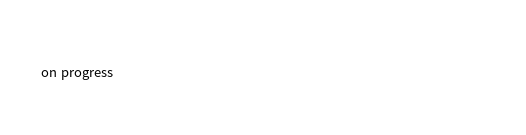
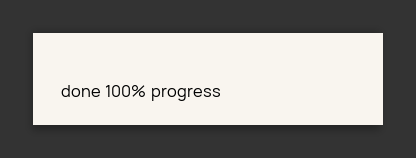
[41,70,57,77] on -> [61,85,147,97] done 100%

